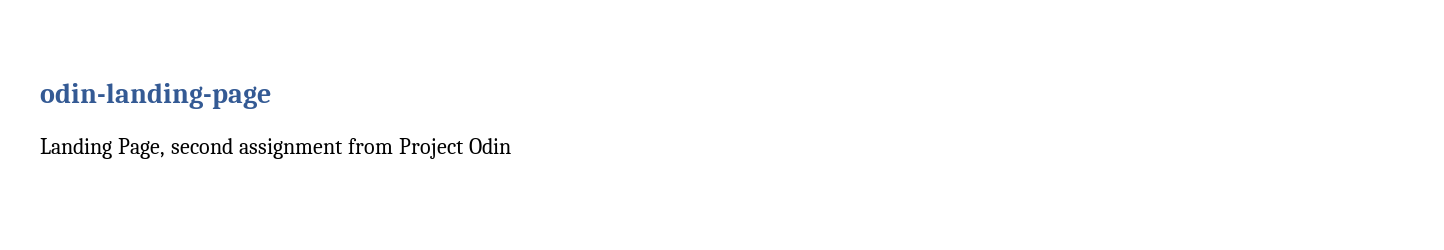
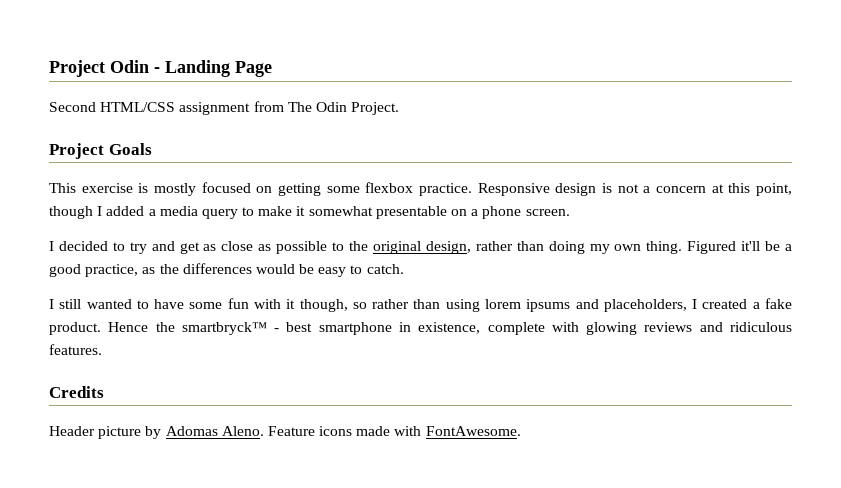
[40,83,271,109] [40,138,511,159] odin-landing-page // Landing Page, second assignment from Project Odin -> [49,60,272,77] [49,101,400,115] [49,143,152,159] [49,182,792,196] [49,206,570,219] [49,241,793,254] [49,263,404,277] [49,298,793,312] [49,322,793,335] [49,344,102,355] [49,386,104,398] [49,426,521,439] Project Odin - Landing Page // Second HTML/CSS assignment from The Odin Project. // Project Goals // This exercise is mostly focused on getting some flexbox practice. Responsive design is not a concern at this point, though I added a media query to make it somewhat presentable on a phone screen. // I decided to try and get as close as possible to the original design, rather than doing my own thing. Figured it'll be a good practice, as the differences would be easy to catch. // I still wanted to have some fun with it though, so rather than using lorem ipsums and placeholders, I created a fake product. Hence the smartbryck™ - best smartphone in existence, complete with glowing reviews and ridiculous features. // Credits // Header picture by Adomas Aleno. Feature icons made with FontAwesome.

